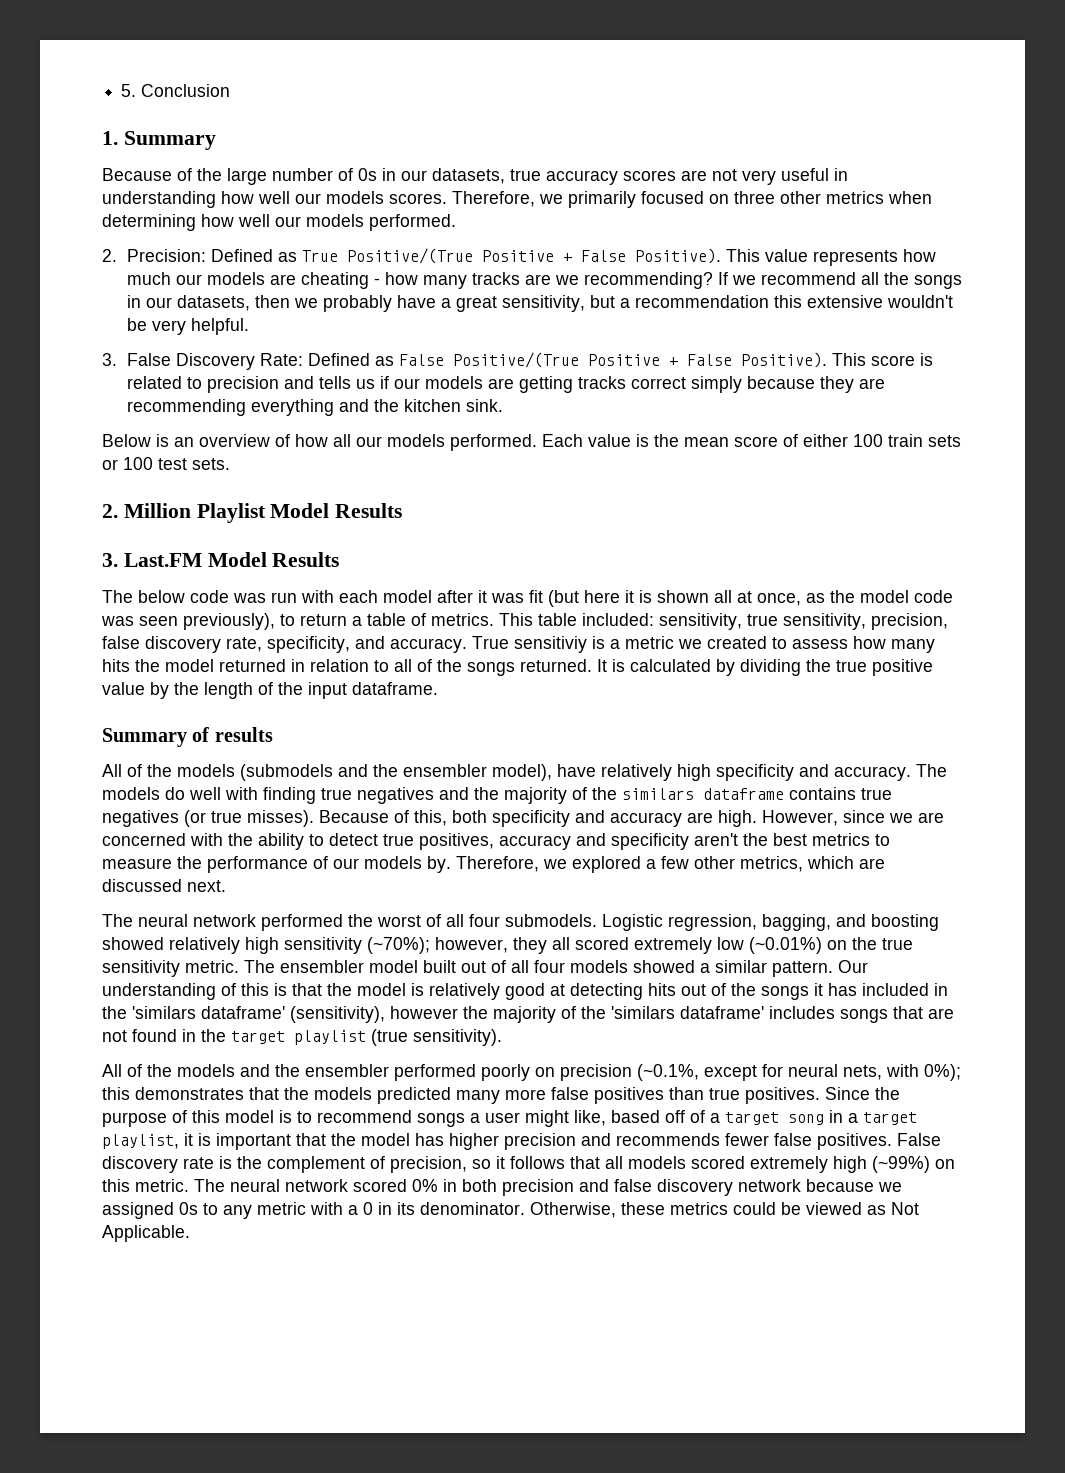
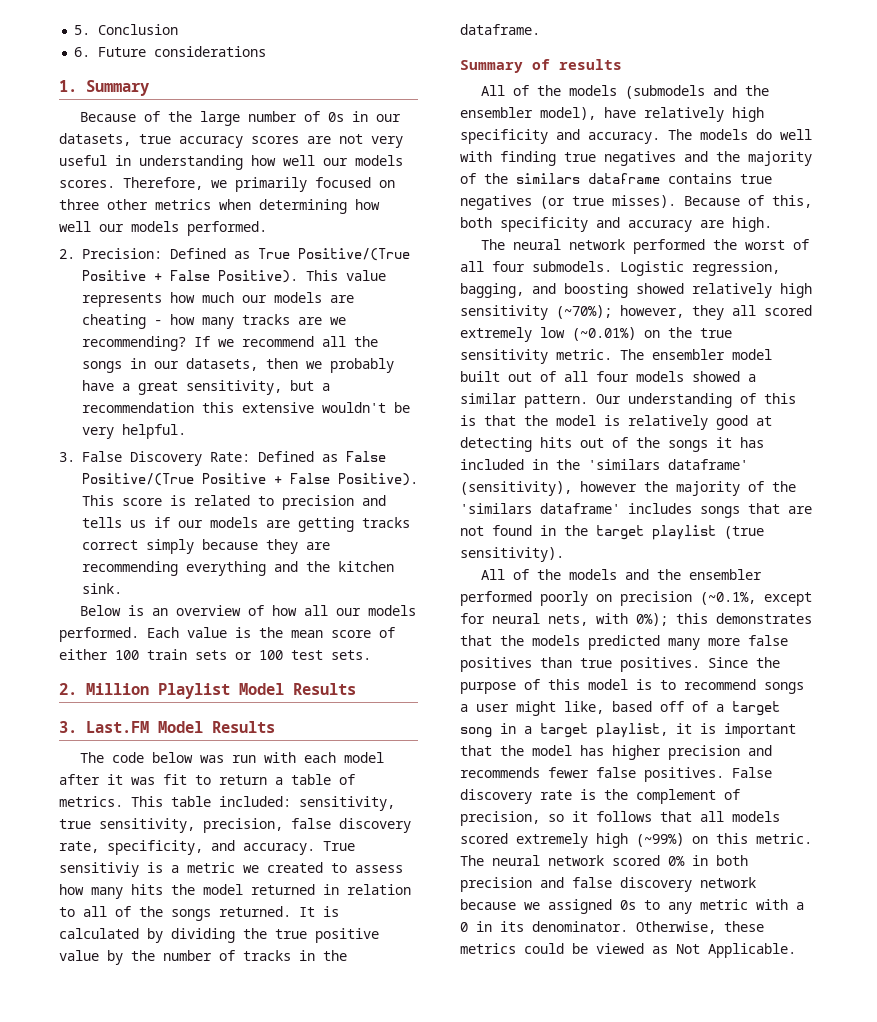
(231, 90) none -> [74,46,267,57] // 6. Future considerations
[138,590,229,603] below code -> [112,752,194,763] code below
[548,590,953,607] [101,613,275,630] (but here it is shown all at once, as the model code was seen previously), -> (187, 779) none
[204,682,347,699] length of the input -> [163,950,347,961] number of tracks in the
[762,810,944,826] [102,833,890,850] [102,856,885,873] [102,879,226,892] However, since we are concerned with the ability to detect true positives, accuracy and specificity aren't the best metrics to measure the performance of our models by. Therefore, we explored a few other metrics, which are discussed next. -> (772, 224) none

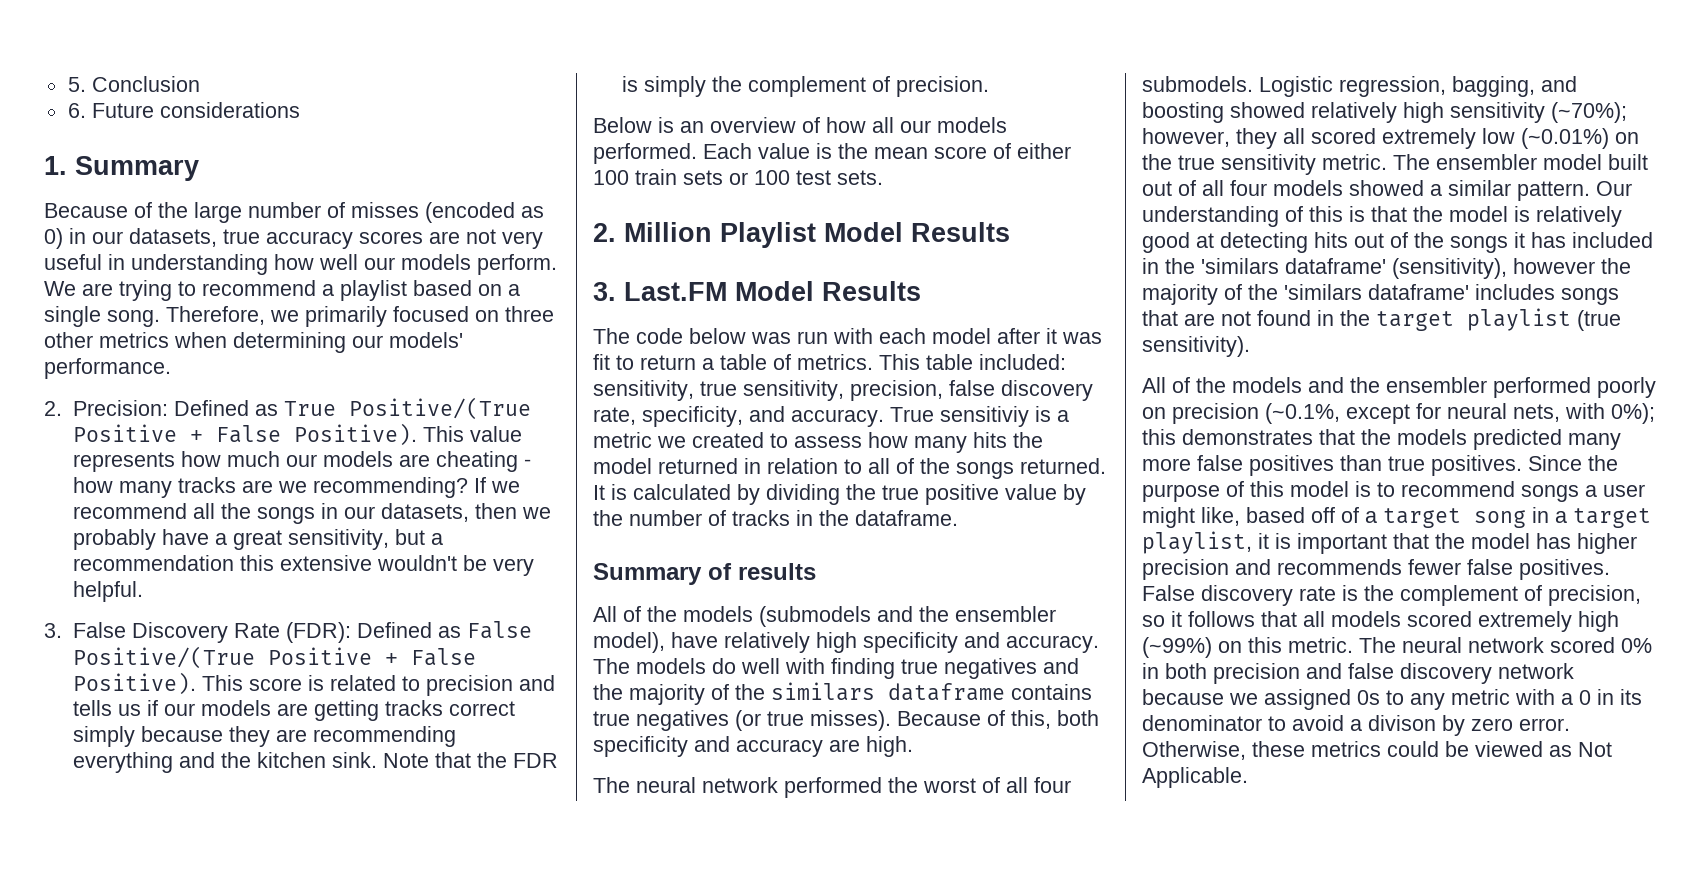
[328,112,345,122] 0s -> [351,202,544,223] [44,228,63,249] misses (encoded as 0)
[59,180,115,188] scores. -> [477,254,557,275] [44,280,520,301] [44,306,160,327] perform. We are trying to recommend a playlist based on a single song.
[355,199,380,210] [59,221,267,236] how well our models performed. -> [352,332,463,348] [44,358,171,379] our models' performance.
[210,452,250,462] Rate: -> [233,622,351,643] Rate (FDR):
(122, 588) none -> [382,752,558,768] [621,76,989,97] Note that the FDR is simply the complement of precision.
[532,921,628,932] denominator. -> [1142,715,1570,736] denominator to avoid a divison by zero error.

